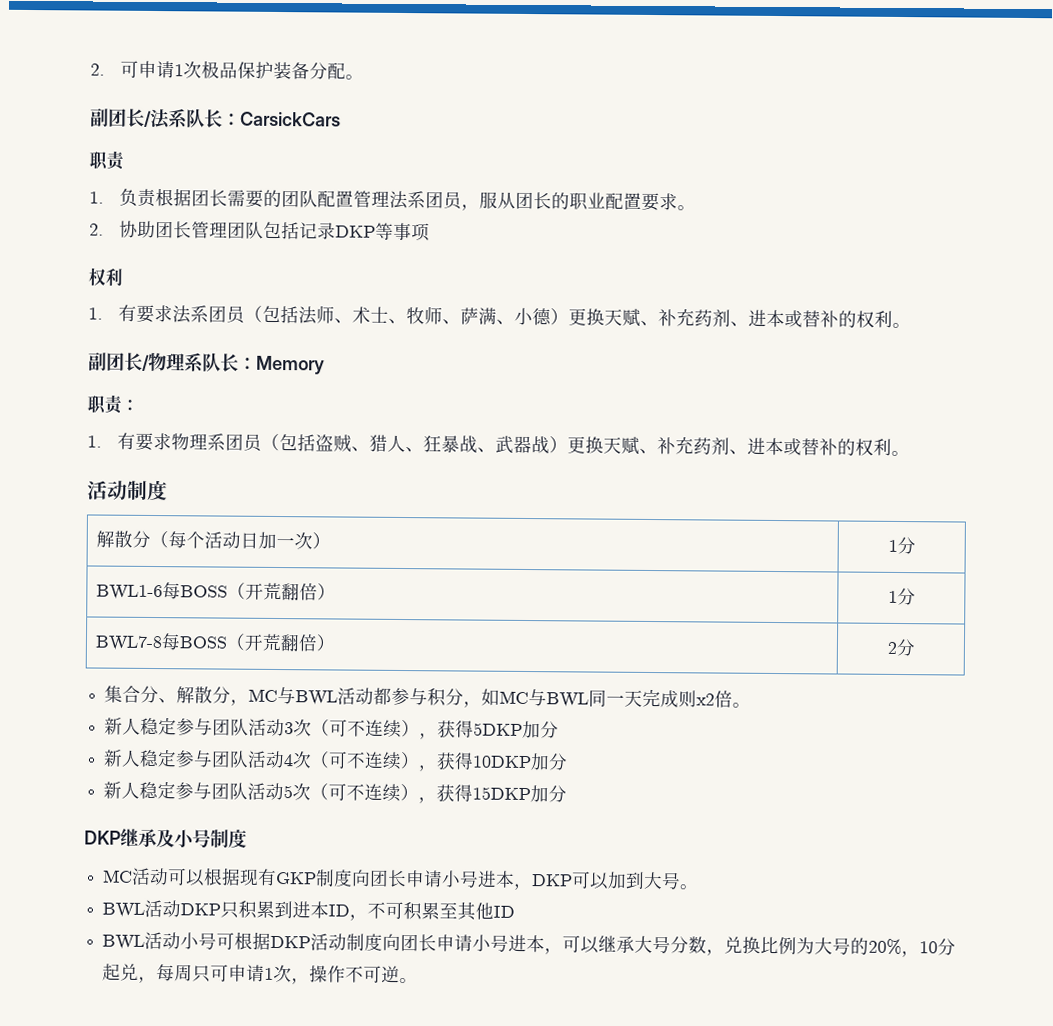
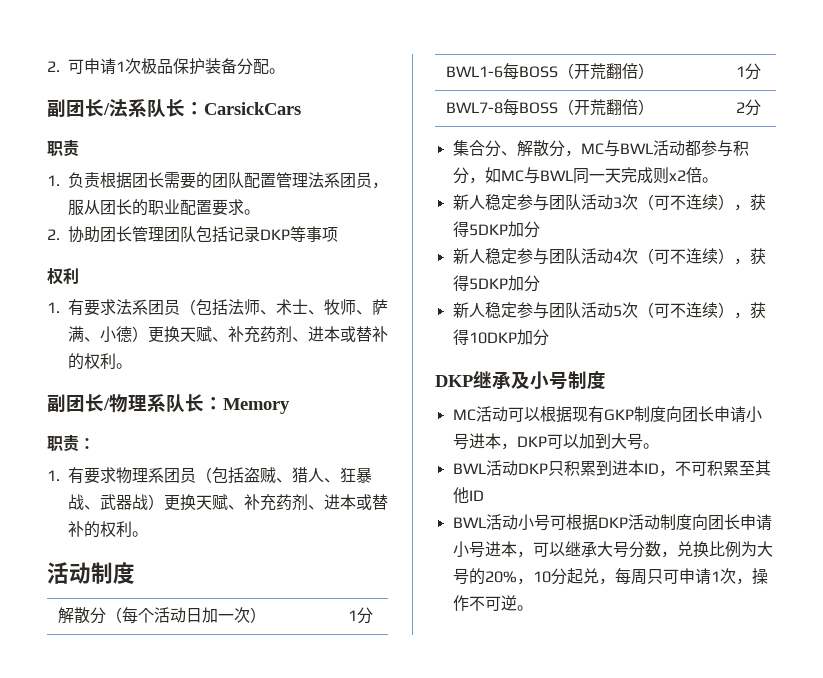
[472,755,533,769] 10DKP -> [468,278,508,290] 5DKP
[472,786,532,801] 15DKP -> [468,332,517,344] 10DKP

